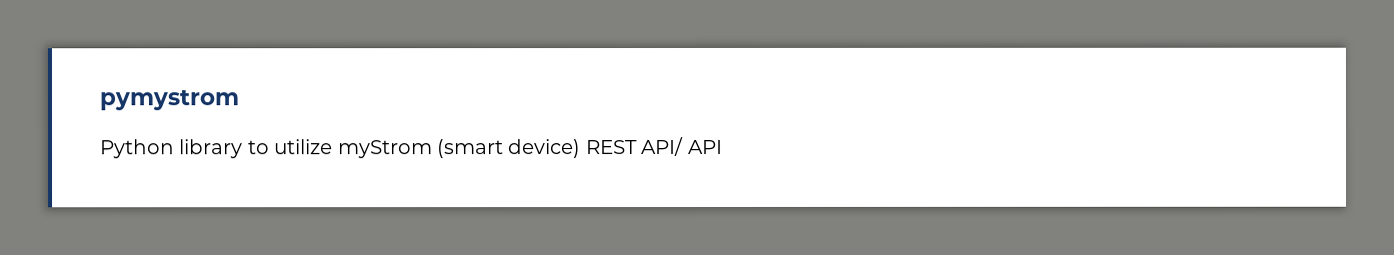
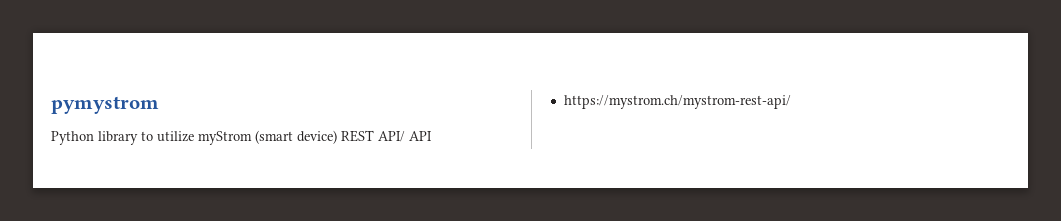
(723, 147) none -> [563,95,791,109] // https://mystrom.ch/mystrom-rest-api/

